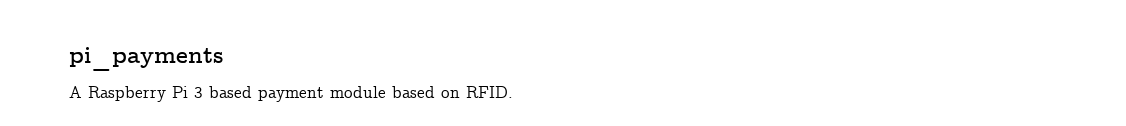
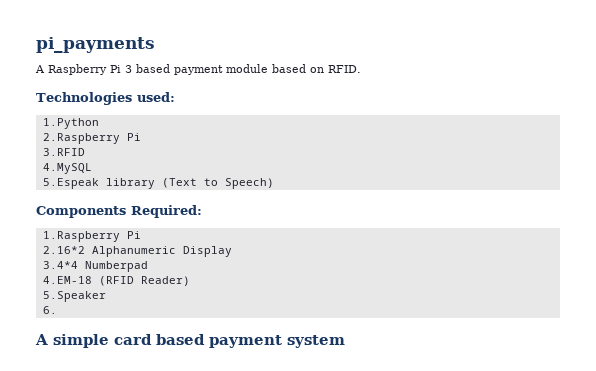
(513, 92) none -> [36,92,175,105] [42,118,99,129] [42,133,141,144] [42,148,85,156] [42,163,92,174] [42,178,274,189] [36,205,202,218] [42,231,141,242] [42,246,232,257] [42,261,148,272] [42,276,190,286] [42,291,106,302] [42,306,57,314] [35,334,345,348] // Technologies used: // 1.Python // 2.Raspberry Pi // 3.RFID // 4.MySQL // 5.Espeak library (Text to Speech) // Components Required: // 1.Raspberry Pi // 2.16*2 Alphanumeric Display // 3.4*4 Numberpad // 4.EM-18 (RFID Reader) // 5.Speaker // 6. // A simple card based payment system

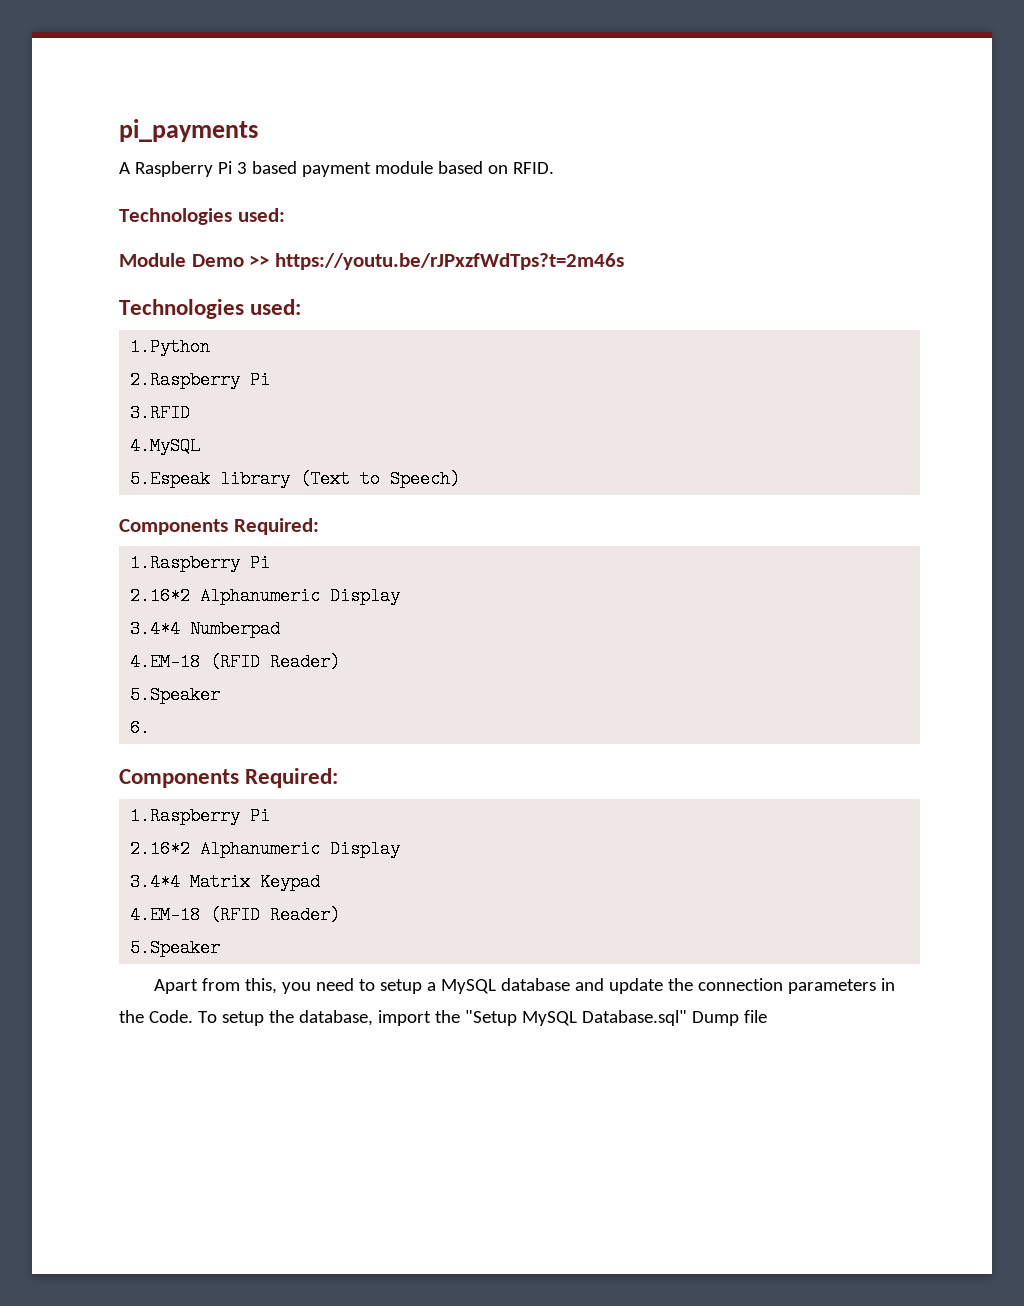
(175, 97) none -> [119,253,624,270] [119,299,302,319] // Module Demo >> https://youtu.be/rJPxzfWdTps?t=2m46s // Technologies used:
[35,334,345,348] A simple card based payment system -> [119,768,339,788] [130,807,271,825] [130,840,401,858] [130,873,321,891] [130,906,341,924] [130,939,221,957] [153,978,895,994] [119,1010,767,1026] Components Required: // 1.Raspberry Pi // 2.16*2 Alphanumeric Display // 3.4*4 Matrix Keypad // 4.EM-18 (RFID Reader) // 5.Speaker // Apart from this, you need to setup a MySQL database and update the connection parameters in the Code. To setup the database, import the "Setup MySQL Database.sql" Dump file

